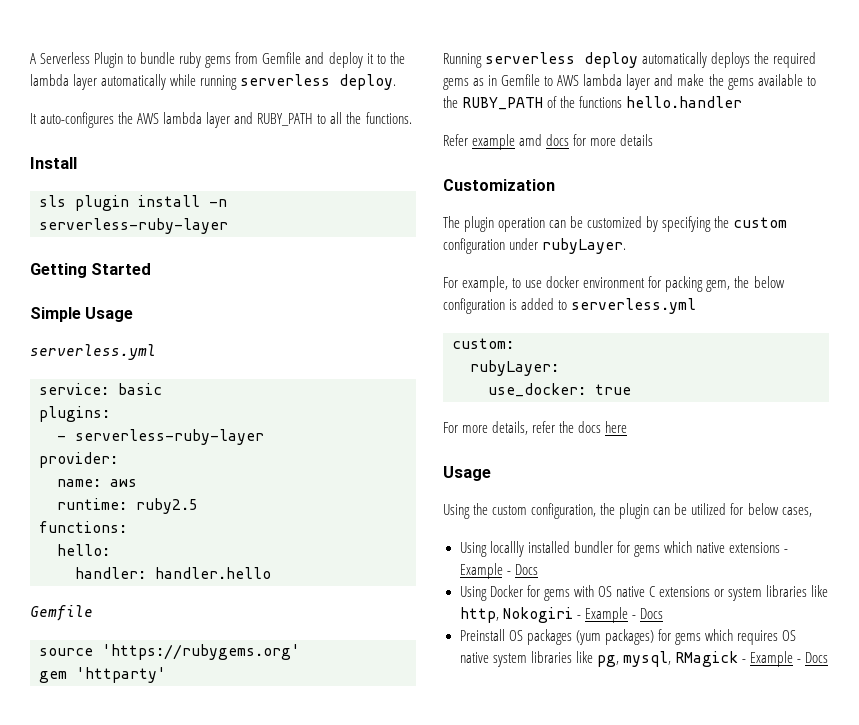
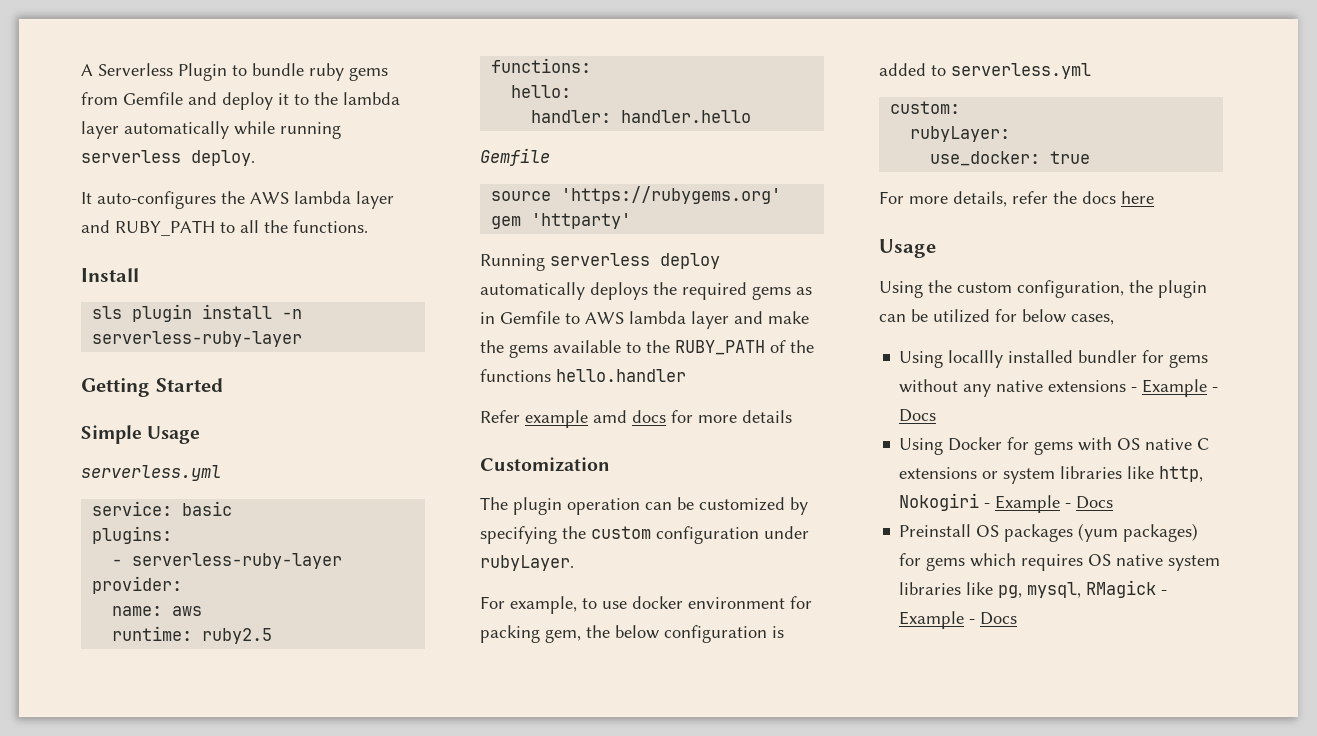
[663,541,692,553] which -> [899,379,992,397] without any

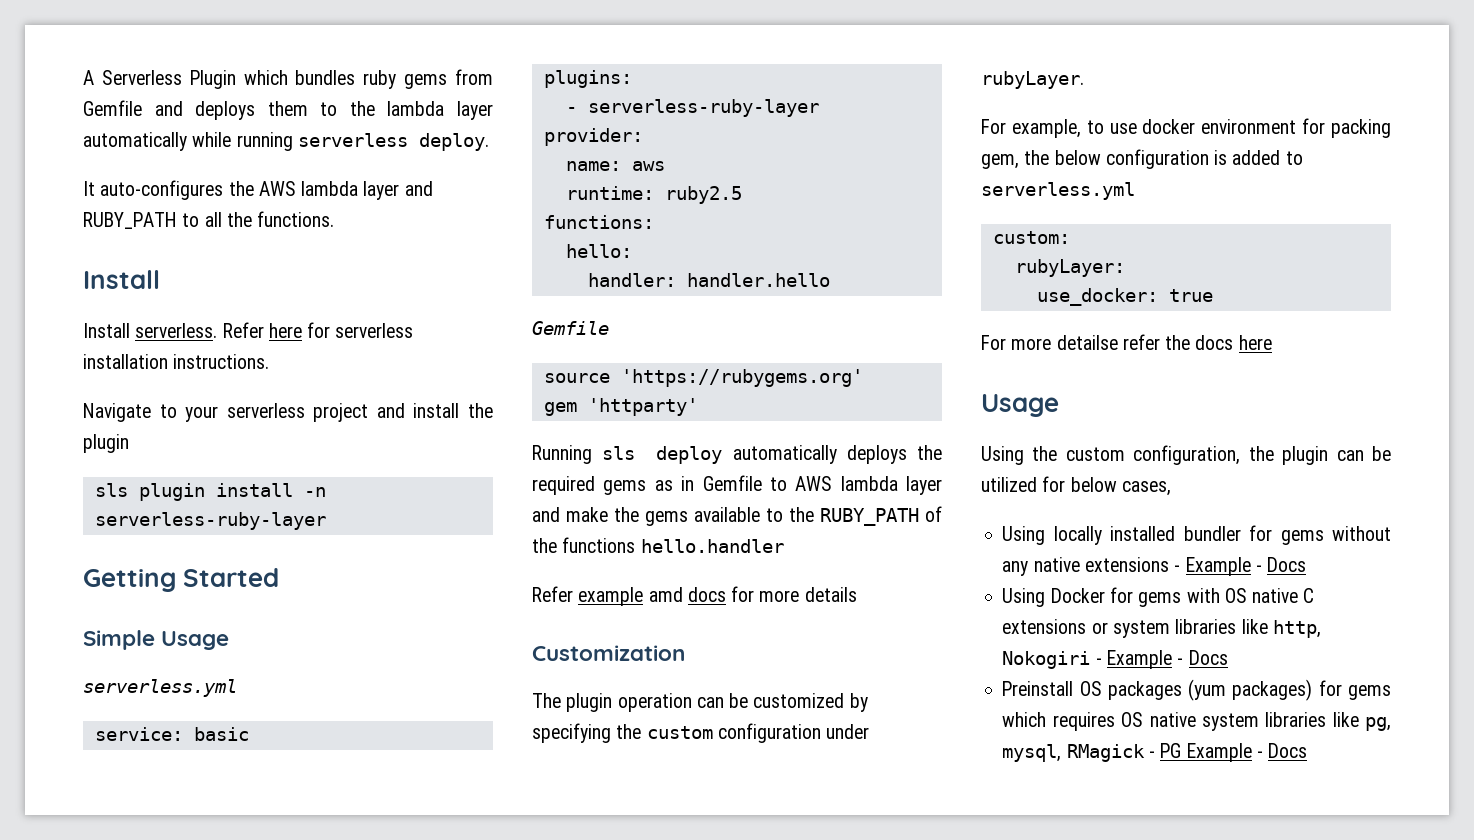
[232,63,304,76] to bundle -> [243,70,356,85] which bundles
[222,92,289,110] deploy it -> [195,101,308,120] deploys them
(139, 275) none -> [83,322,414,338] [83,354,270,369] [83,403,493,422] [83,434,129,453] // Install serverless. Refer here for serverless installation instructions. // Navigate to your serverless project and install the plugin
[550,253,650,266] serverless -> [602,446,636,460] sls
[953,191,1007,207] details, -> [1056,335,1118,350] detailse
[948,350,1004,368] locallly -> [1053,526,1102,545] locally
(1168, 592) none -> [1160,743,1182,758] PG

